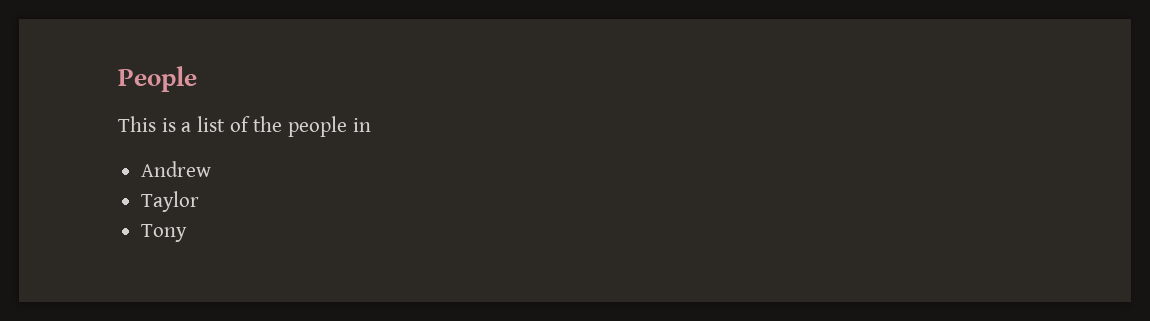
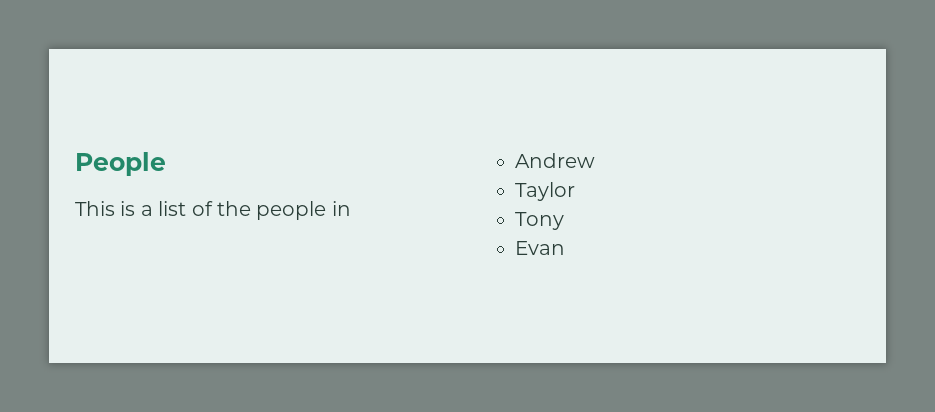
(188, 233) none -> [515,241,565,255] // Evan

